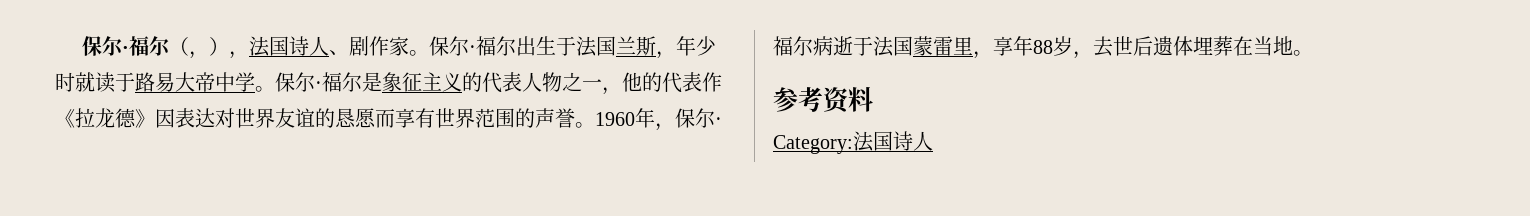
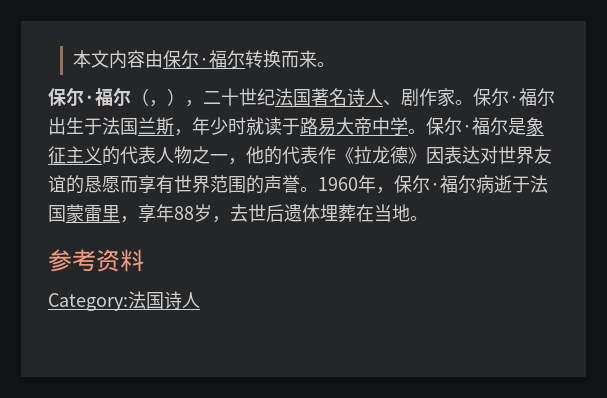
(82, 46) none -> [72,50,335,69] 本文内容由保尔·福尔转换而来。 //
[249,36,290,57] 法国 -> [203,88,347,106] 二十世纪法国著名

